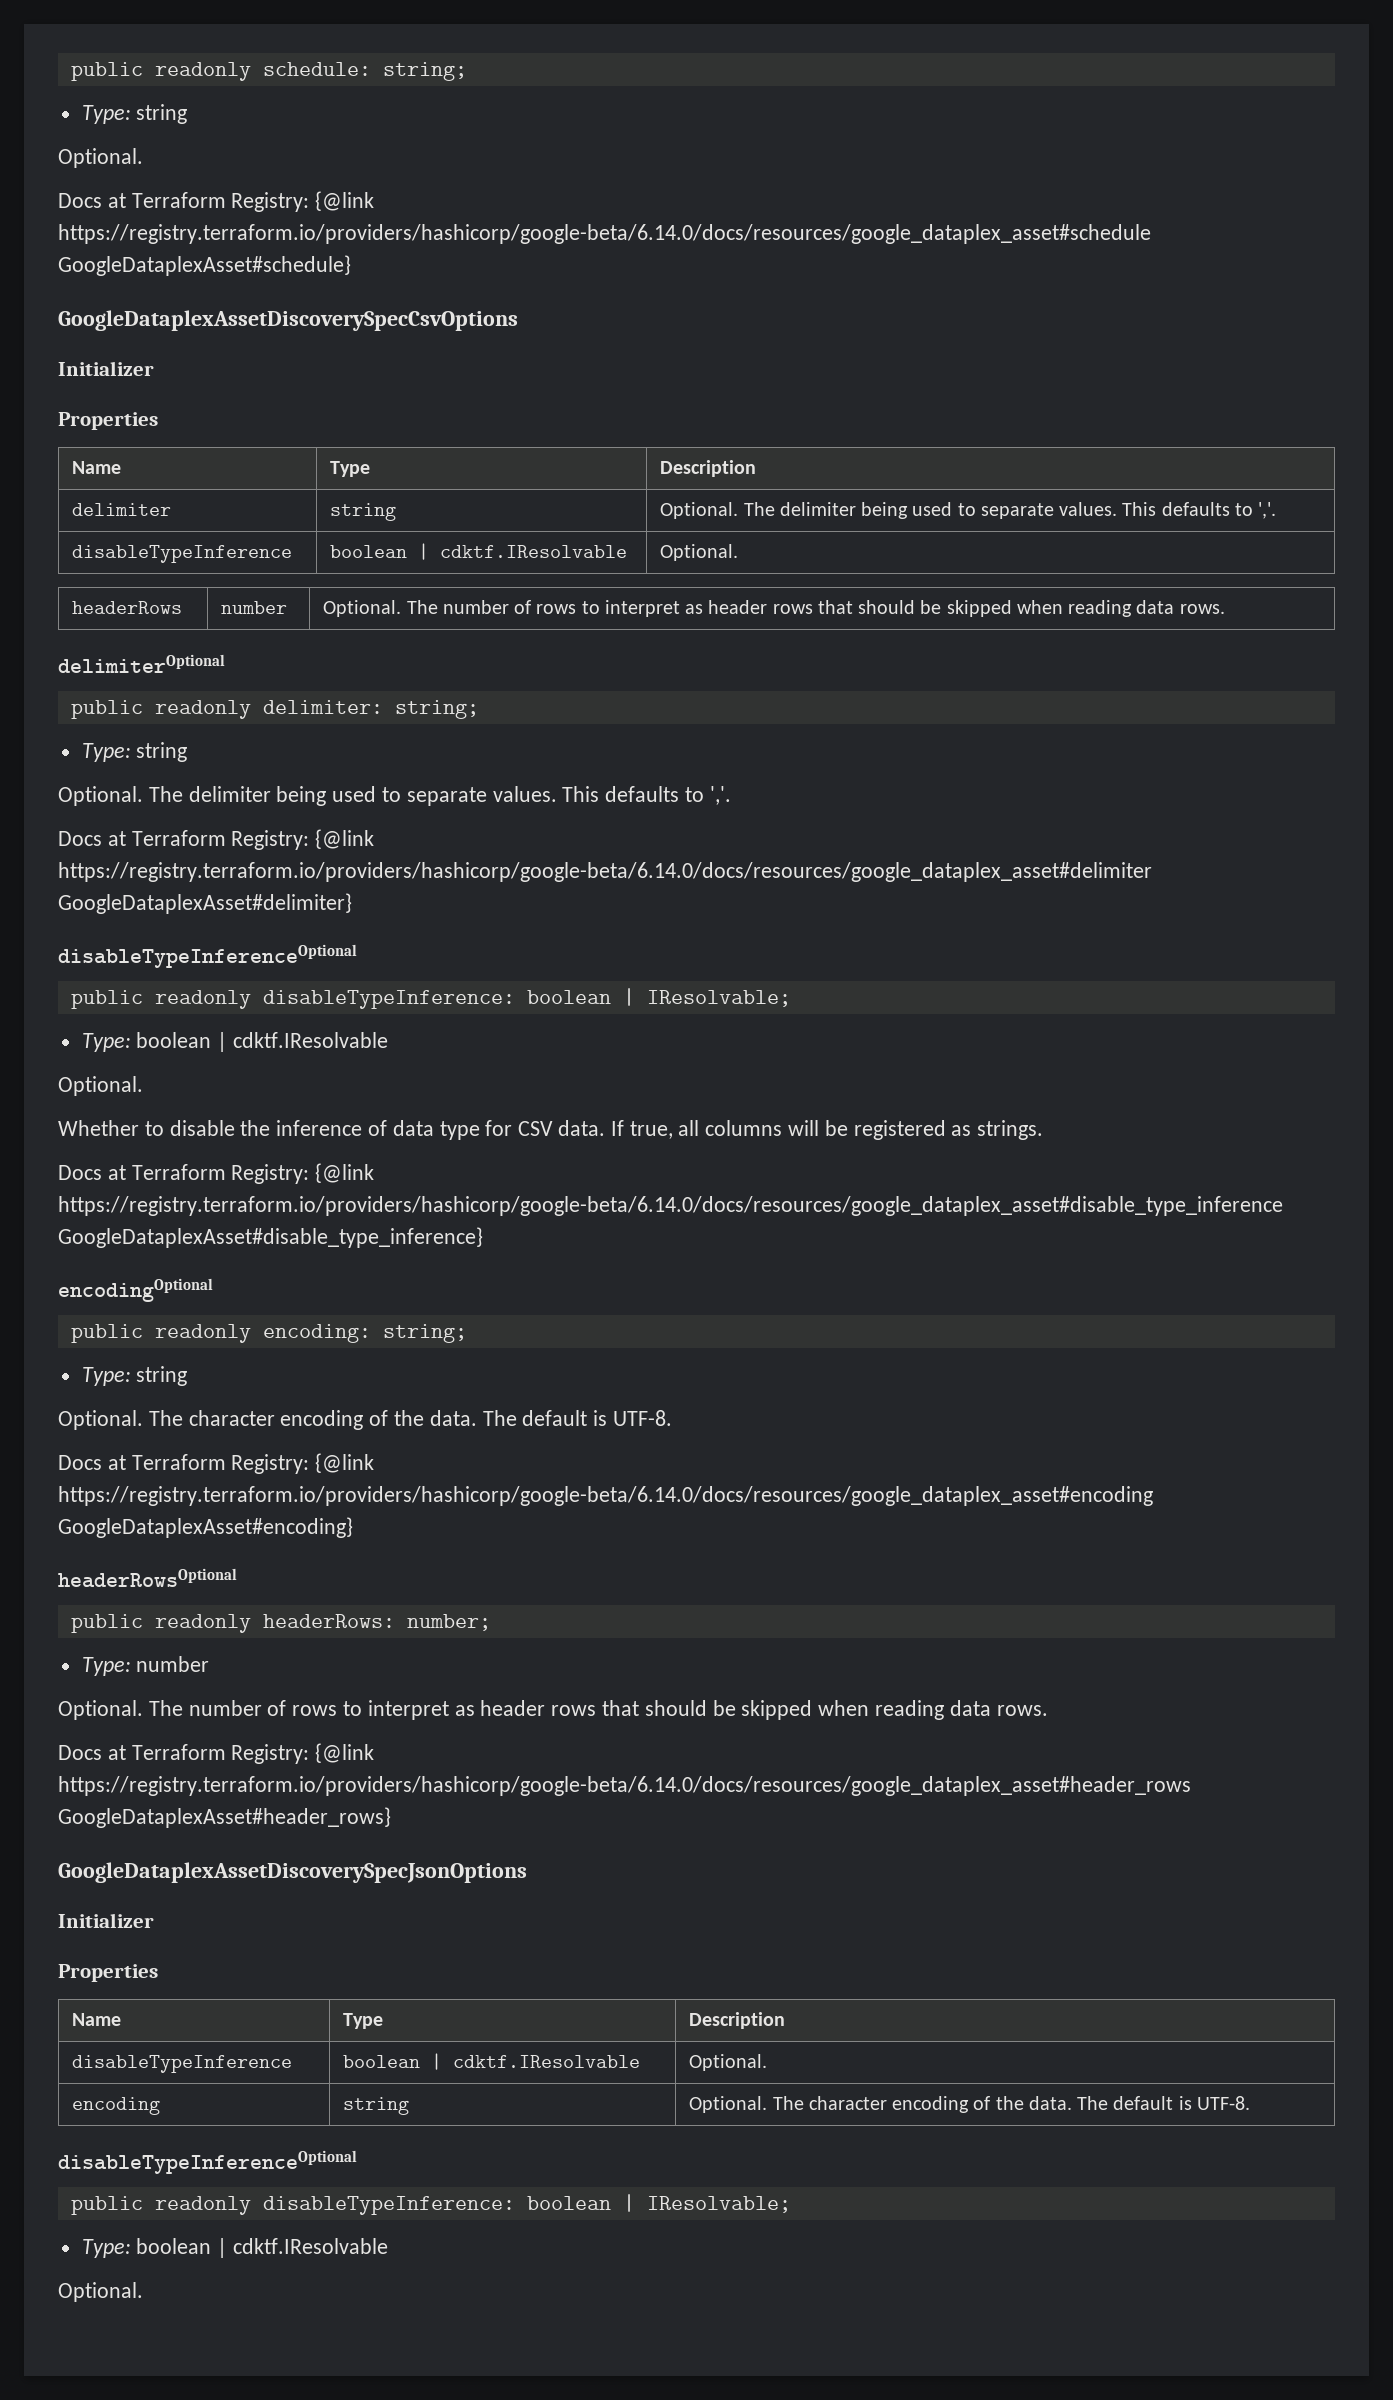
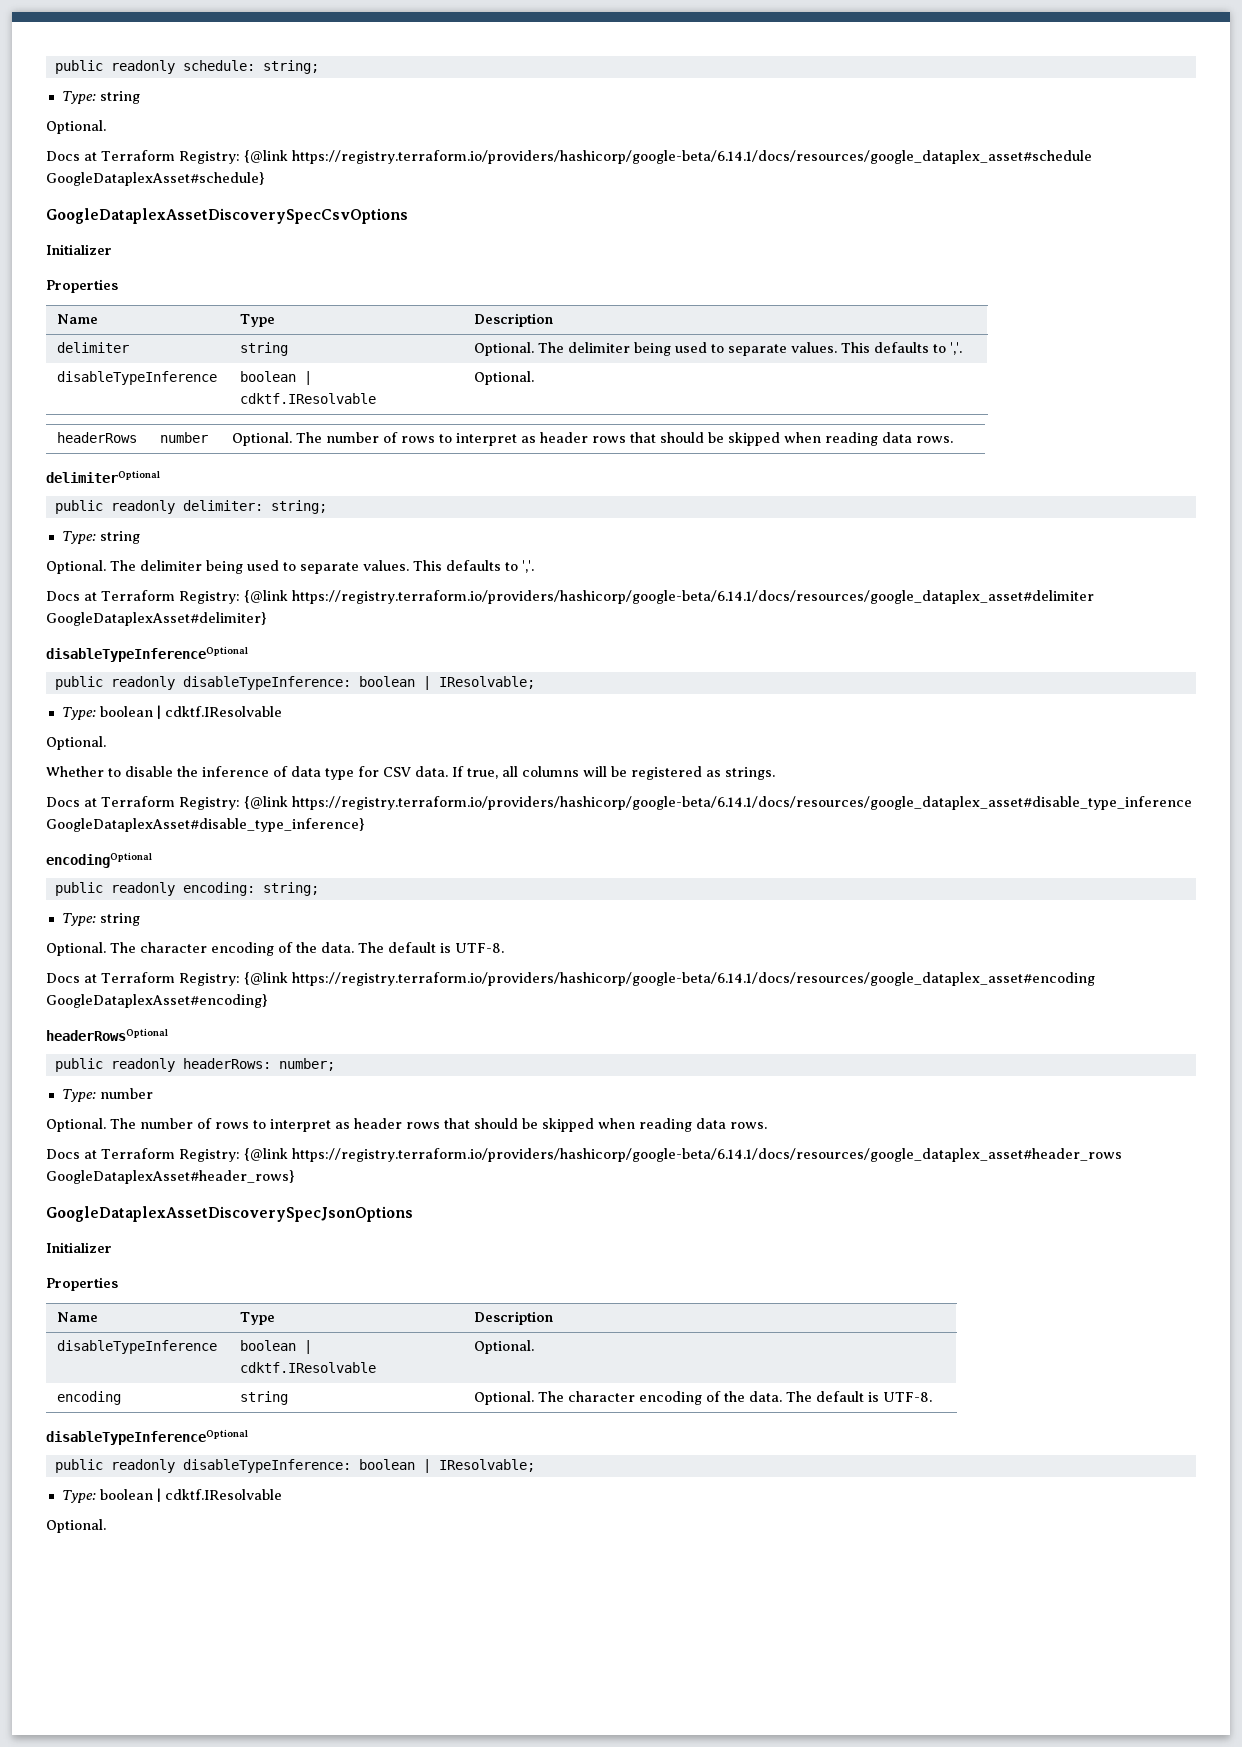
[58,224,1151,244] https://registry.terraform.io/providers/hashicorp/google-beta/6.14.0/docs/resources/google_dataplex_asset#schedule -> [291,150,1092,164] https://registry.terraform.io/providers/hashicorp/google-beta/6.14.1/docs/resources/google_dataplex_asset#schedule
[58,862,1152,882] https://registry.terraform.io/providers/hashicorp/google-beta/6.14.0/docs/resources/google_dataplex_asset#delimiter -> [291,590,1094,604] https://registry.terraform.io/providers/hashicorp/google-beta/6.14.1/docs/resources/google_dataplex_asset#delimiter
[58,1196,1283,1216] https://registry.terraform.io/providers/hashicorp/google-beta/6.14.0/docs/resources/google_dataplex_asset#disable_type_inference -> [291,796,1192,810] https://registry.terraform.io/providers/hashicorp/google-beta/6.14.1/docs/resources/google_dataplex_asset#disable_type_inference
[58,1486,1153,1506] https://registry.terraform.io/providers/hashicorp/google-beta/6.14.0/docs/resources/google_dataplex_asset#encoding -> [291,972,1095,986] https://registry.terraform.io/providers/hashicorp/google-beta/6.14.1/docs/resources/google_dataplex_asset#encoding
[58,1776,1191,1796] https://registry.terraform.io/providers/hashicorp/google-beta/6.14.0/docs/resources/google_dataplex_asset#header_rows -> [291,1148,1122,1162] https://registry.terraform.io/providers/hashicorp/google-beta/6.14.1/docs/resources/google_dataplex_asset#header_rows

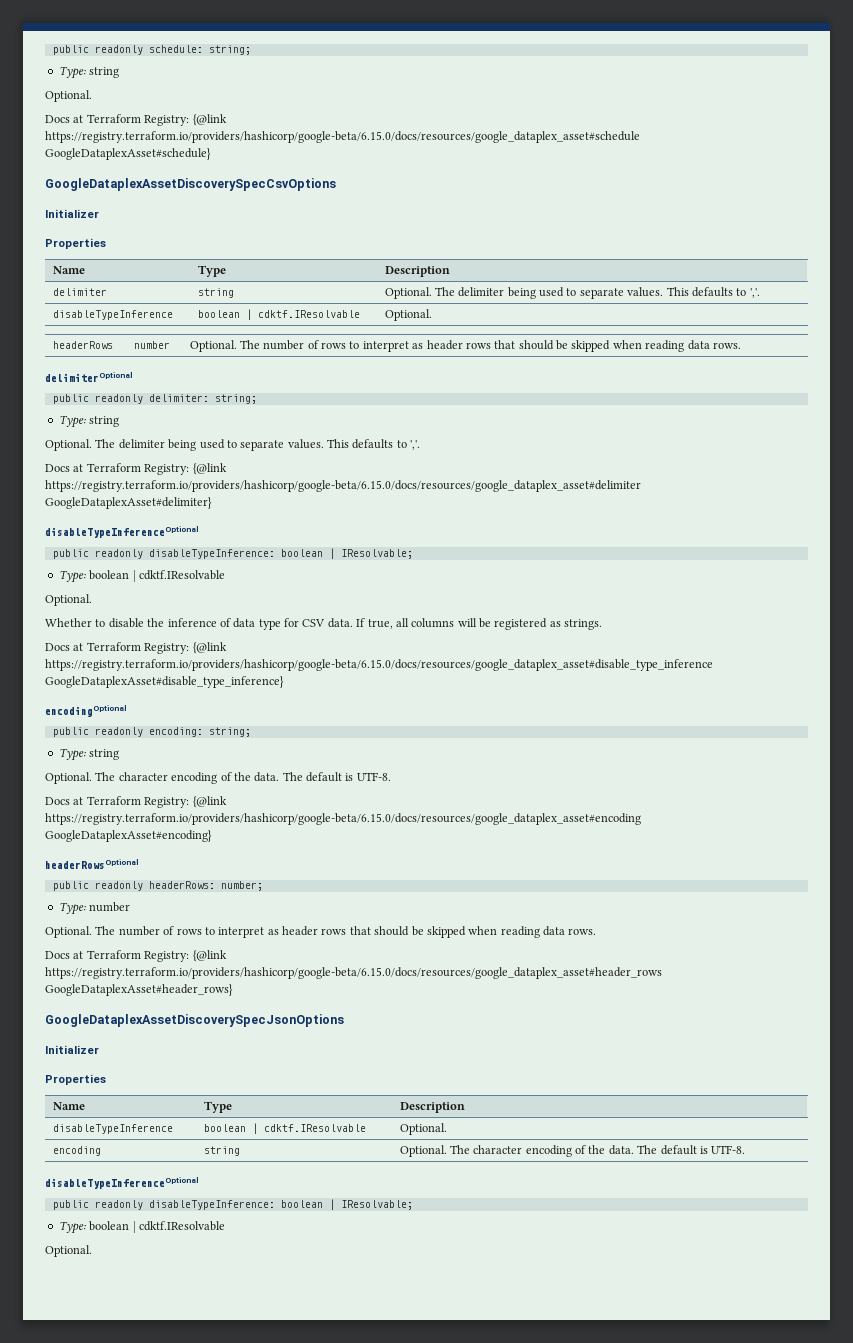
[291,150,1092,164] https://registry.terraform.io/providers/hashicorp/google-beta/6.14.1/docs/resources/google_dataplex_asset#schedule -> [45,131,640,143] https://registry.terraform.io/providers/hashicorp/google-beta/6.15.0/docs/resources/google_dataplex_asset#schedule
[291,590,1094,604] https://registry.terraform.io/providers/hashicorp/google-beta/6.14.1/docs/resources/google_dataplex_asset#delimiter -> [45,480,641,492] https://registry.terraform.io/providers/hashicorp/google-beta/6.15.0/docs/resources/google_dataplex_asset#delimiter
[291,796,1192,810] https://registry.terraform.io/providers/hashicorp/google-beta/6.14.1/docs/resources/google_dataplex_asset#disable_type_inference -> [45,659,713,671] https://registry.terraform.io/providers/hashicorp/google-beta/6.15.0/docs/resources/google_dataplex_asset#disable_type_inference
[291,972,1095,986] https://registry.terraform.io/providers/hashicorp/google-beta/6.14.1/docs/resources/google_dataplex_asset#encoding -> [45,813,641,825] https://registry.terraform.io/providers/hashicorp/google-beta/6.15.0/docs/resources/google_dataplex_asset#encoding
[291,1148,1122,1162] https://registry.terraform.io/providers/hashicorp/google-beta/6.14.1/docs/resources/google_dataplex_asset#header_rows -> [45,967,662,979] https://registry.terraform.io/providers/hashicorp/google-beta/6.15.0/docs/resources/google_dataplex_asset#header_rows

